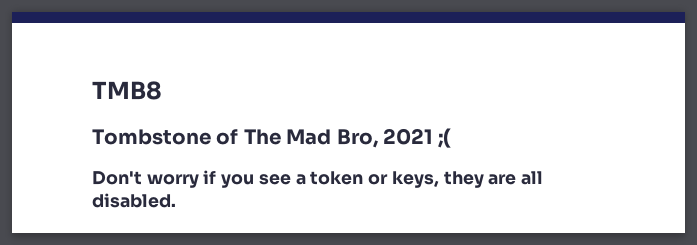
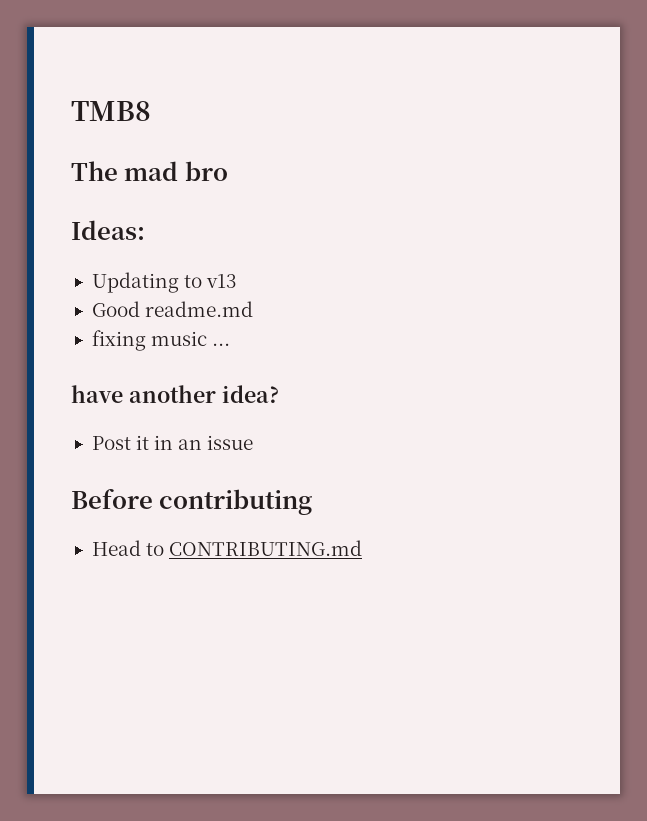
[92,128,452,148] [92,170,543,188] [92,193,176,208] Tombstone of The Mad Bro, 2021 ;( // Don't worry if you see a token or keys, they are all disabled. -> [71,161,228,181] [71,220,145,240] [91,272,238,293] [91,301,254,317] [91,330,231,351] [71,385,279,403] [91,435,254,450] [71,488,313,515] [91,540,363,556] The mad bro // Ideas: // Updating to v13 // Good readme.md // fixing music ... // have another idea? // Post it in an issue // Before contributing // Head to CONTRIBUTING.md

